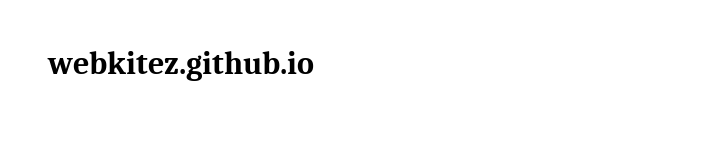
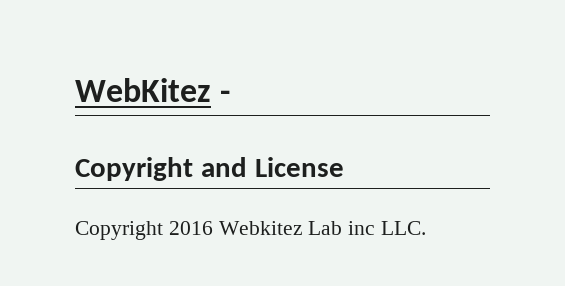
[47,51,314,81] webkitez.github.io -> [75,78,231,102] [75,157,344,181] [75,221,427,240] WebKitez - // Copyright and License // Copyright 2016 Webkitez Lab inc LLC.

